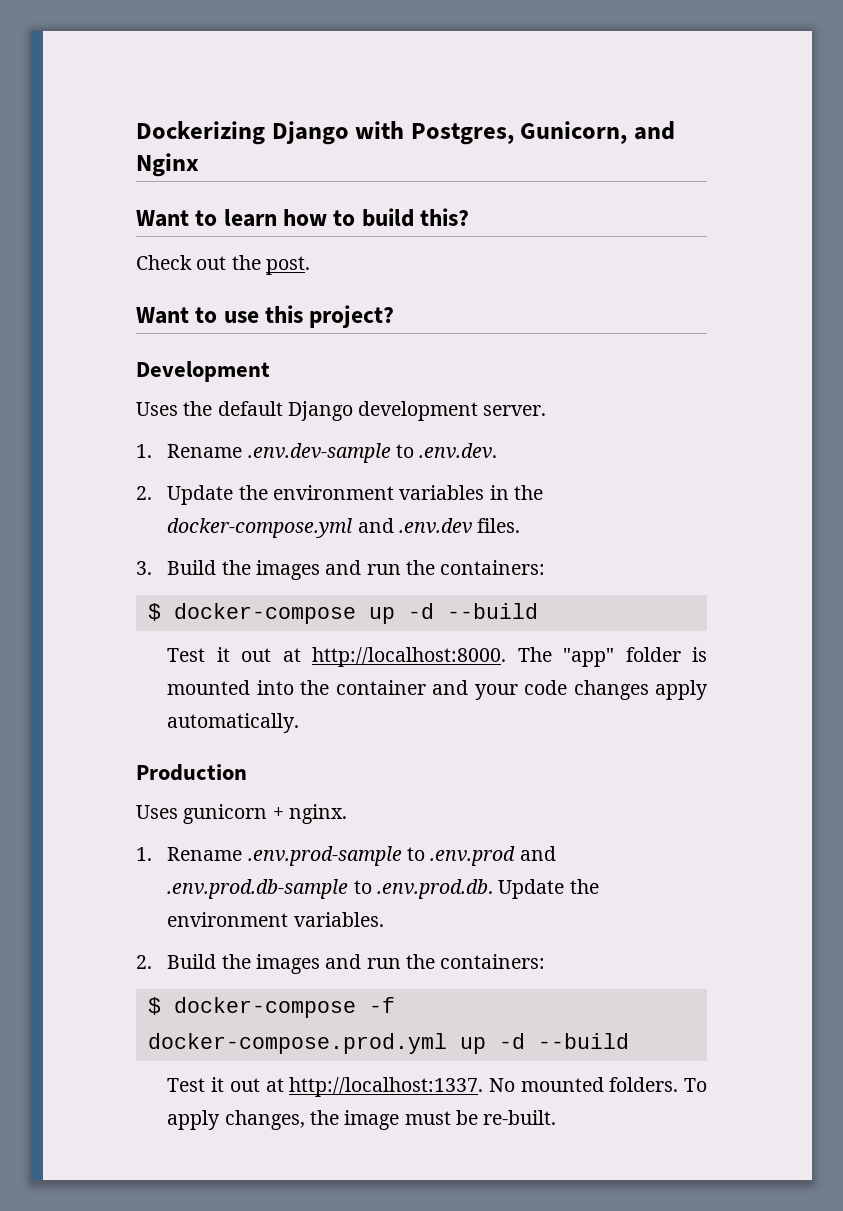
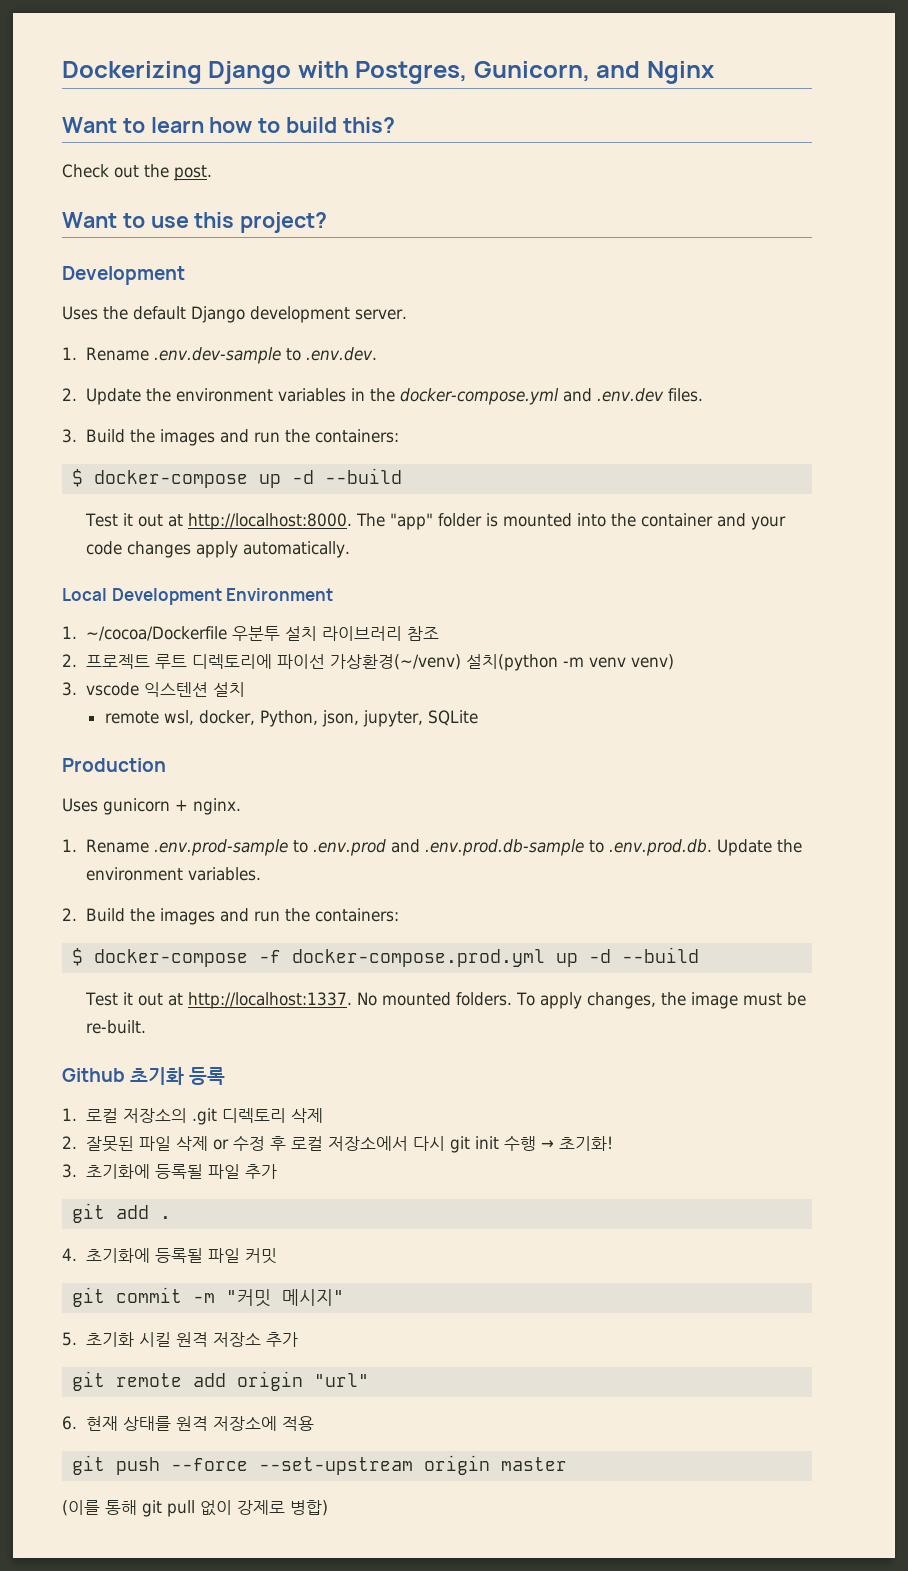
(300, 723) none -> [62,588,334,605] [62,626,440,641] [62,654,675,671] [62,682,246,697] [104,710,478,727] // Local Development Environment // 1. ~/cocoa/Dockerfile 우분투 설치 라이브러리 참조 // 2. 프로젝트 루트 디렉토리에 파이선 가상환경(~/venv) 설치(python -m venv venv) // 3. vscode 익스텐션 설치 // remote wsl, docker, Python, json, jupyter, SQLite
(557, 1117) none -> [62,1067,226,1085] [62,1108,324,1125] [62,1136,614,1153] [62,1164,278,1179] [72,1203,172,1223] [62,1248,278,1264] [72,1287,345,1307] [62,1332,299,1347] [72,1371,370,1391] [62,1416,315,1431] [72,1455,568,1475] [62,1500,328,1517] // Github 초기화 등록 // 1. 로컬 저장소의 .git 디렉토리 삭제 // 2. 잘못된 파일 삭제 or 수정 후 로컬 저장소에서 다시 git init 수행 → 초기화! // 3. 초기화에 등록될 파일 추가 // git add . // 4. 초기화에 등록될 파일 커밋 // git commit -m "커밋 메시지" // 5. 초기화 시킬 원격 저장소 추가 // git remote add origin "url" // 6. 현재 상태를 원격 저장소에 적용 // git push --force --set-upstream origin master // (이를 통해 git pull 없이 강제로 병합)

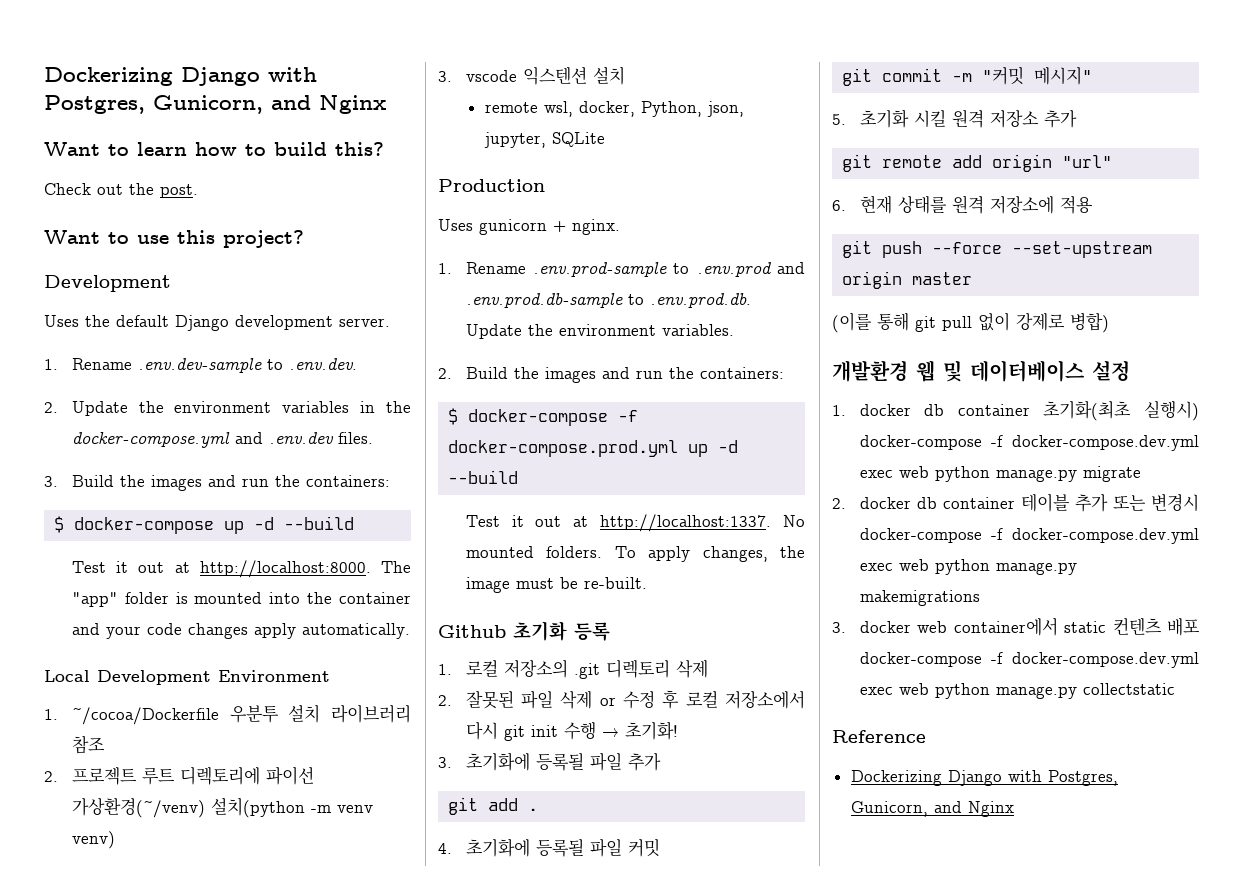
(328, 1508) none -> [832,360,1130,382] [832,400,1199,421] [859,435,1199,451] [859,466,1141,482] [832,493,1199,512] [859,528,1199,544] [859,559,1077,575] [859,590,980,606] [832,617,1200,636] [859,652,1199,668] [859,683,1175,699] [832,730,926,743] [850,770,1118,786] [850,801,1014,817] // 개발환경 웹 및 데이터베이스 설정 // 1. docker db container 초기화(최초 실행시) docker-compose -f docker-compose.dev.yml exec web python manage.py migrate // 2. docker db container 테이블 추가 또는 변경시 docker-compose -f docker-compose.dev.yml exec web python manage.py makemigrations // 3. docker web container에서 static 컨텐츠 배포 docker-compose -f docker-compose.dev.yml exec web python manage.py collectstatic // Reference // Dockerizing Django with Postgres, Gunicorn, and Nginx

